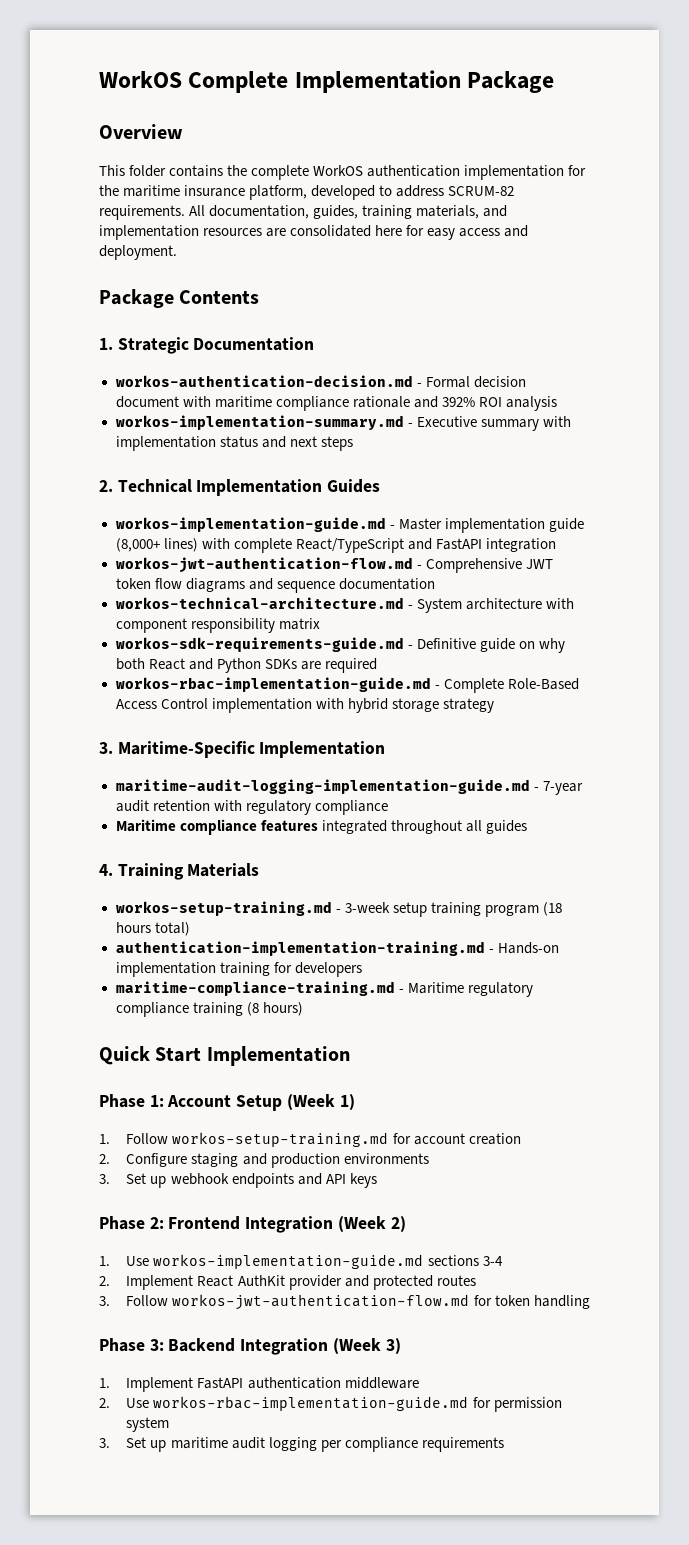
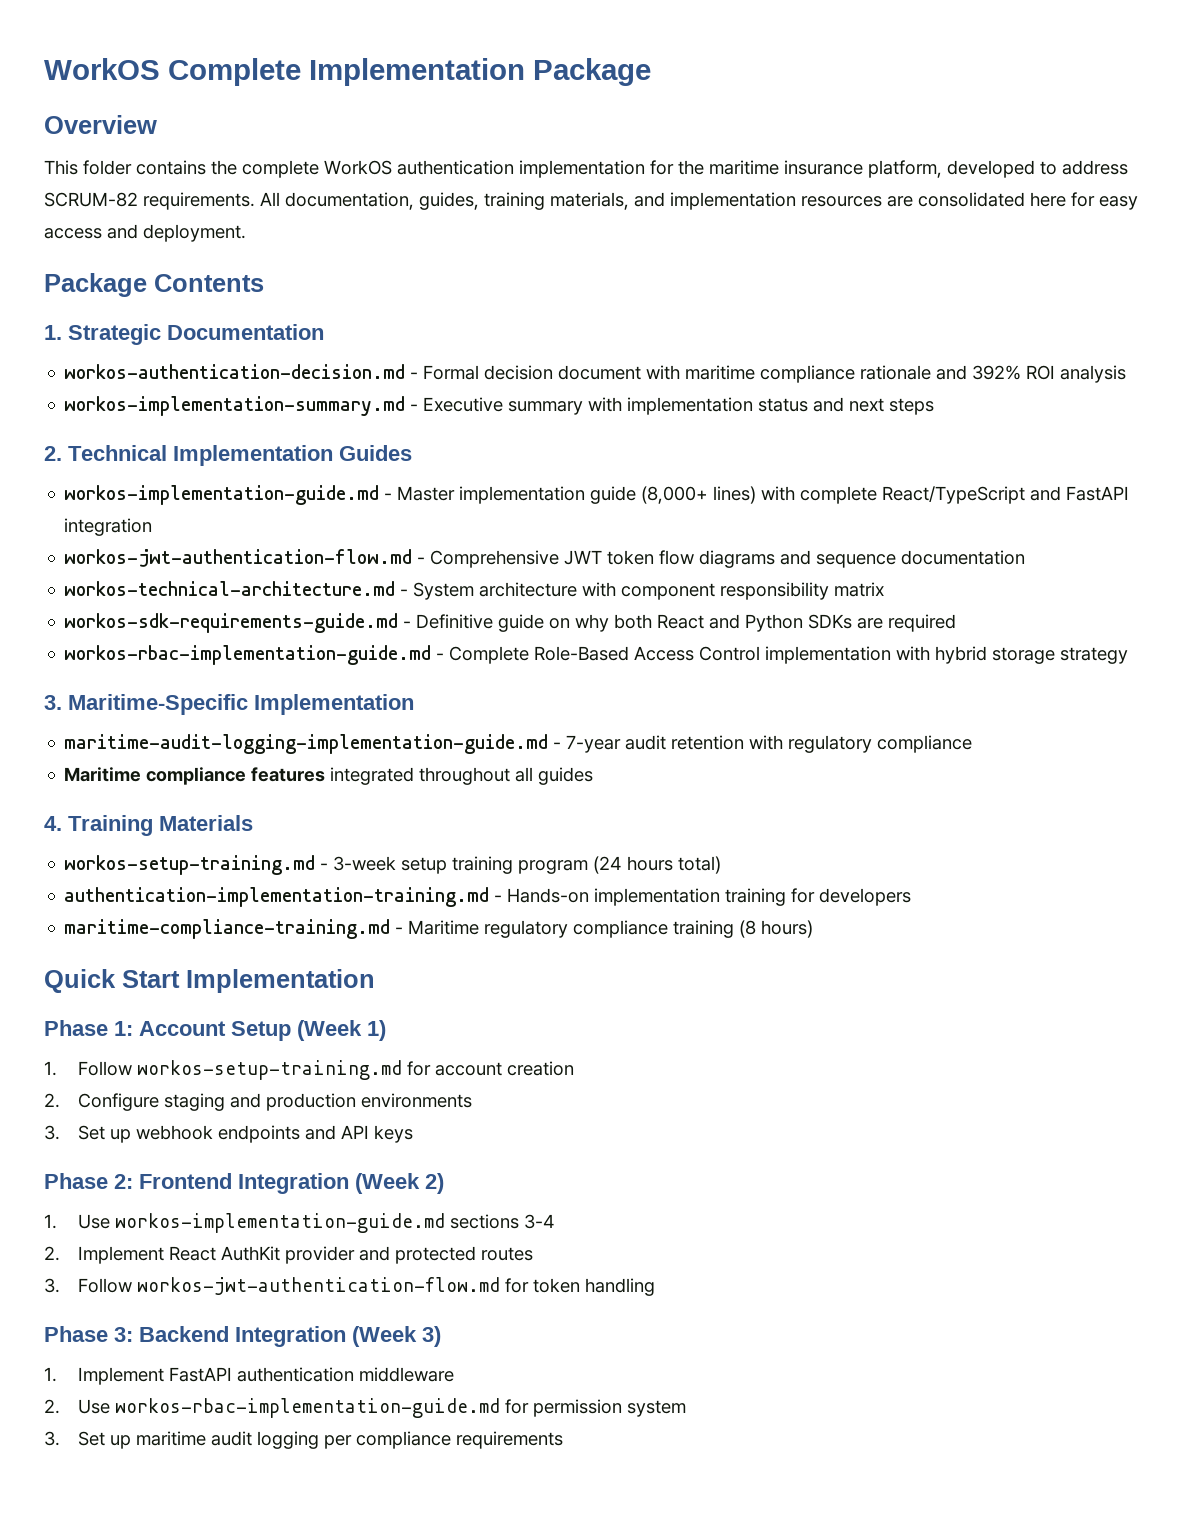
[542,902,562,916] (18 -> [593,856,623,874] (24

